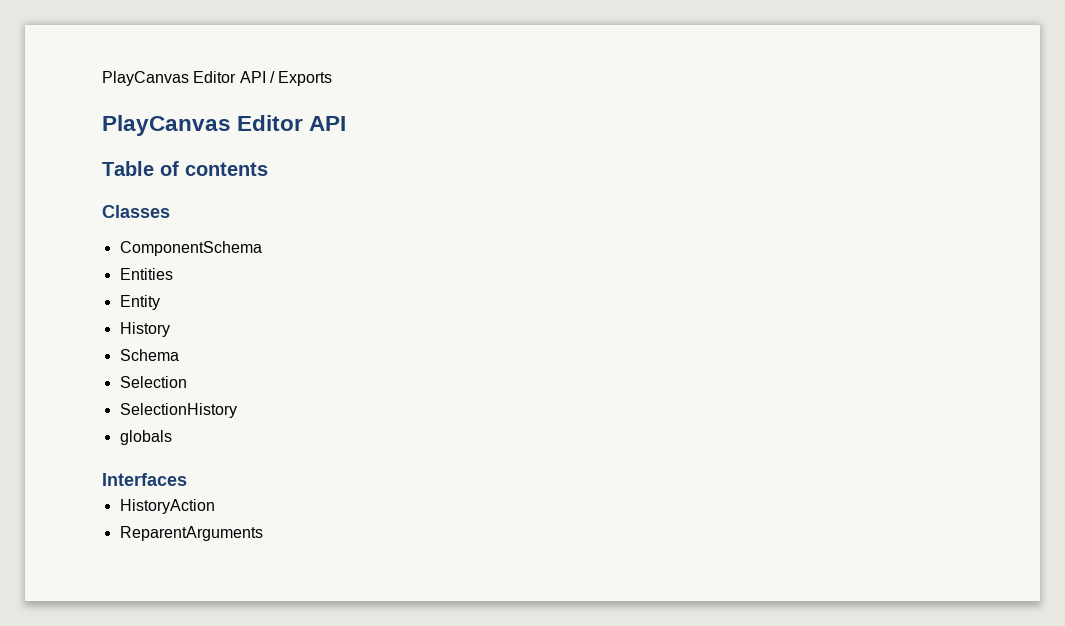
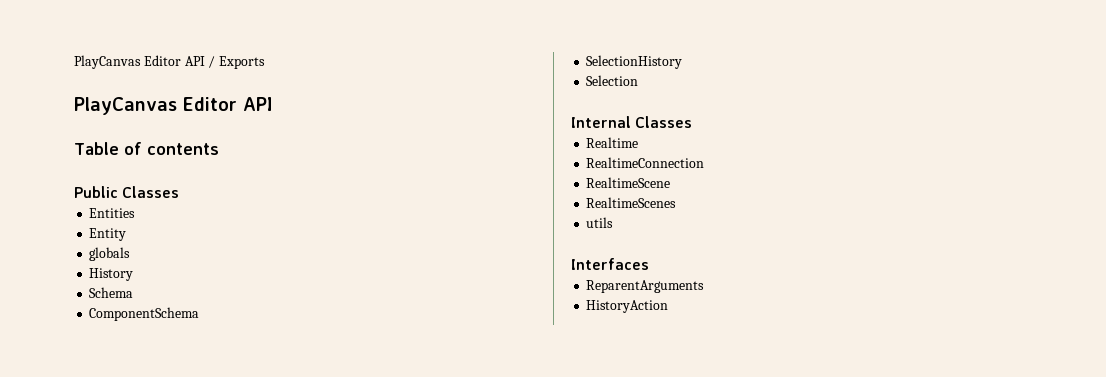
[102,205,170,218] [119,241,262,256] Classes // ComponentSchema -> [74,186,180,198] Public Classes
(160, 302) none -> [89,247,131,261] // globals
[119,376,187,388] Selection -> [89,307,200,321] ComponentSchema
[119,430,172,445] globals -> [586,75,639,86] [571,116,693,128] [586,137,639,148] [586,157,705,168] [586,177,671,188] [586,197,677,208] [586,217,614,228] Selection // Internal Classes // Realtime // RealtimeConnection // RealtimeScene // RealtimeScenes // utils
(187, 479) none -> [586,280,705,293] // ReparentArguments
[119,526,263,541] // ReparentArguments -> (669, 306) none

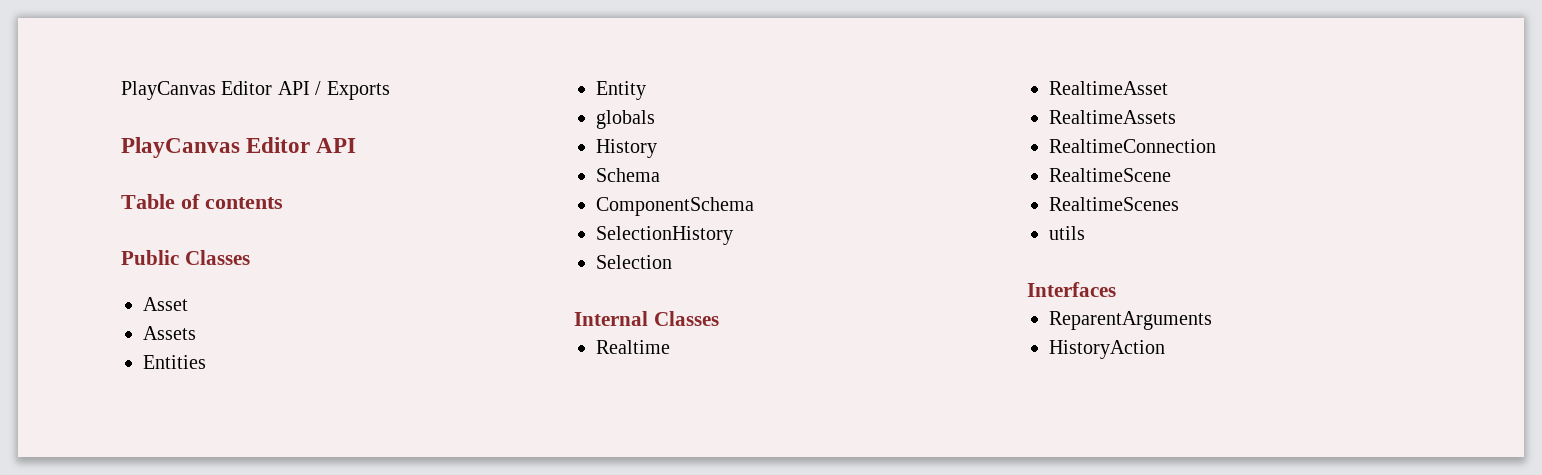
(180, 192) none -> [143,297,188,311] [143,326,196,340] // Asset // Assets
(639, 142) none -> [1049,81,1168,95] [1049,110,1176,124] // RealtimeAsset // RealtimeAssets

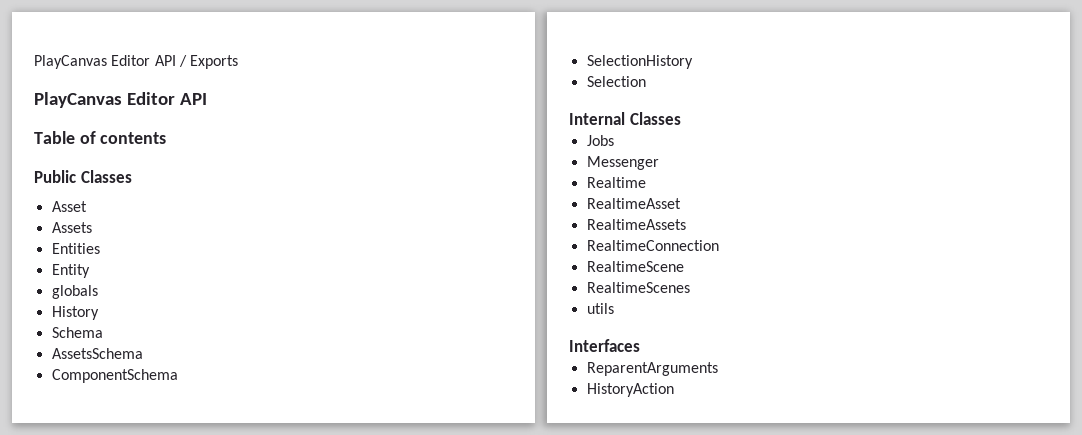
(660, 175) none -> [51,348,143,359] // AssetsSchema
(719, 318) none -> [586,135,614,146] [586,156,659,170] // Jobs // Messenger

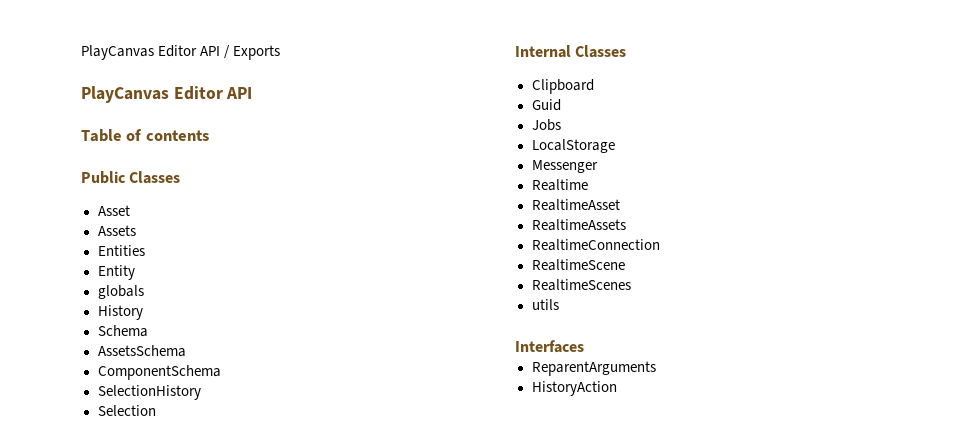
(681, 118) none -> [531,79,594,94] [531,99,561,111] // Clipboard // Guid
(614, 140) none -> [531,139,615,153] // LocalStorage

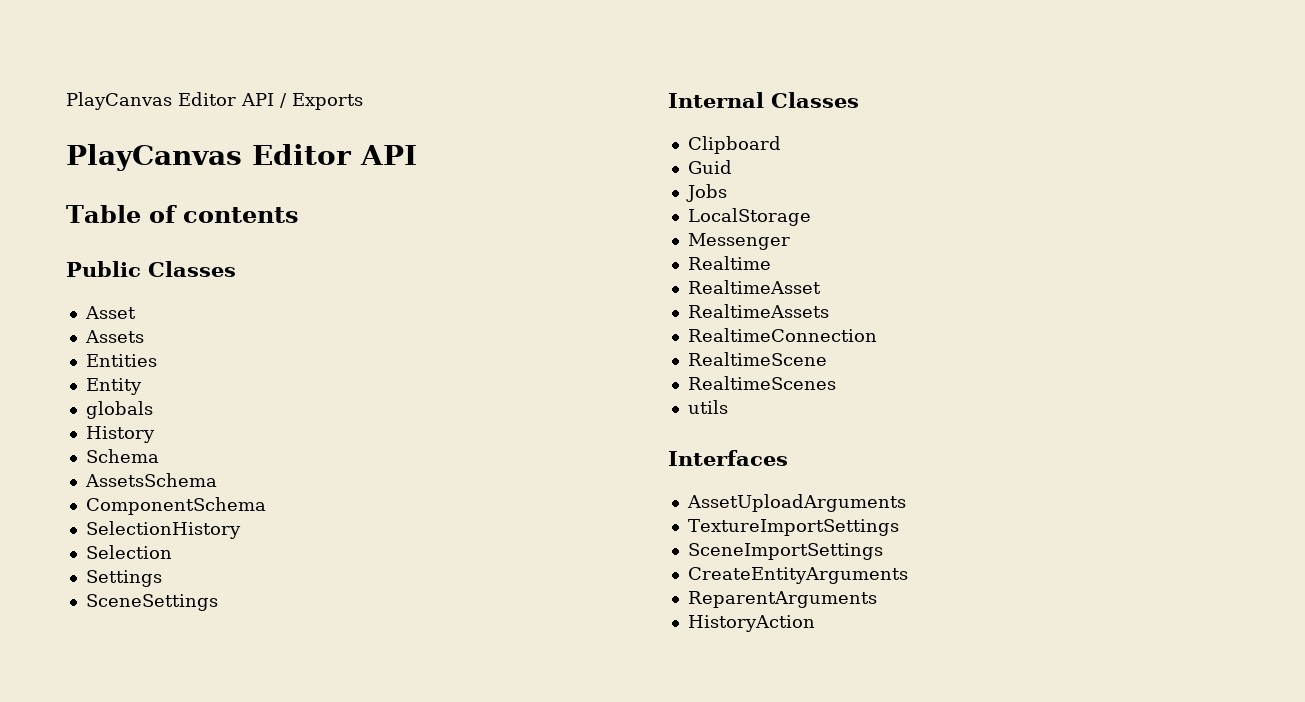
(156, 410) none -> [85,570,162,587] [85,594,218,611] // Settings // SceneSettings
(584, 346) none -> [686,494,906,512] [687,519,899,536] [687,543,883,560] [687,567,908,584] // AssetUploadArguments // TextureImportSettings // SceneImportSettings // CreateEntityArguments

